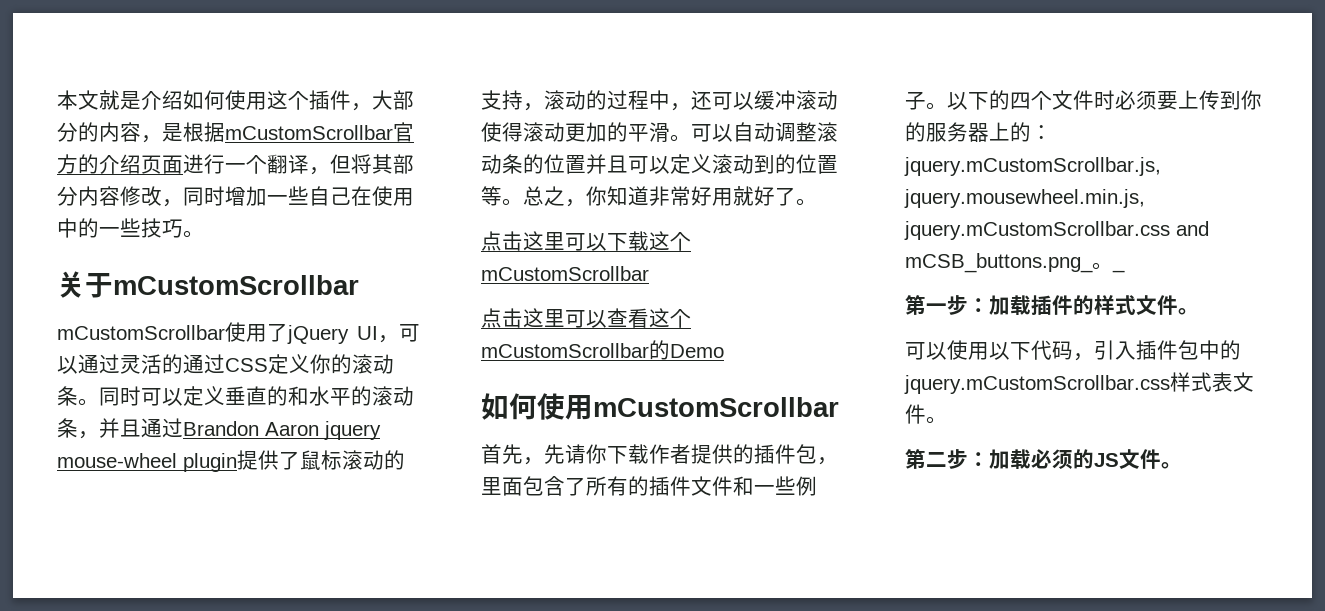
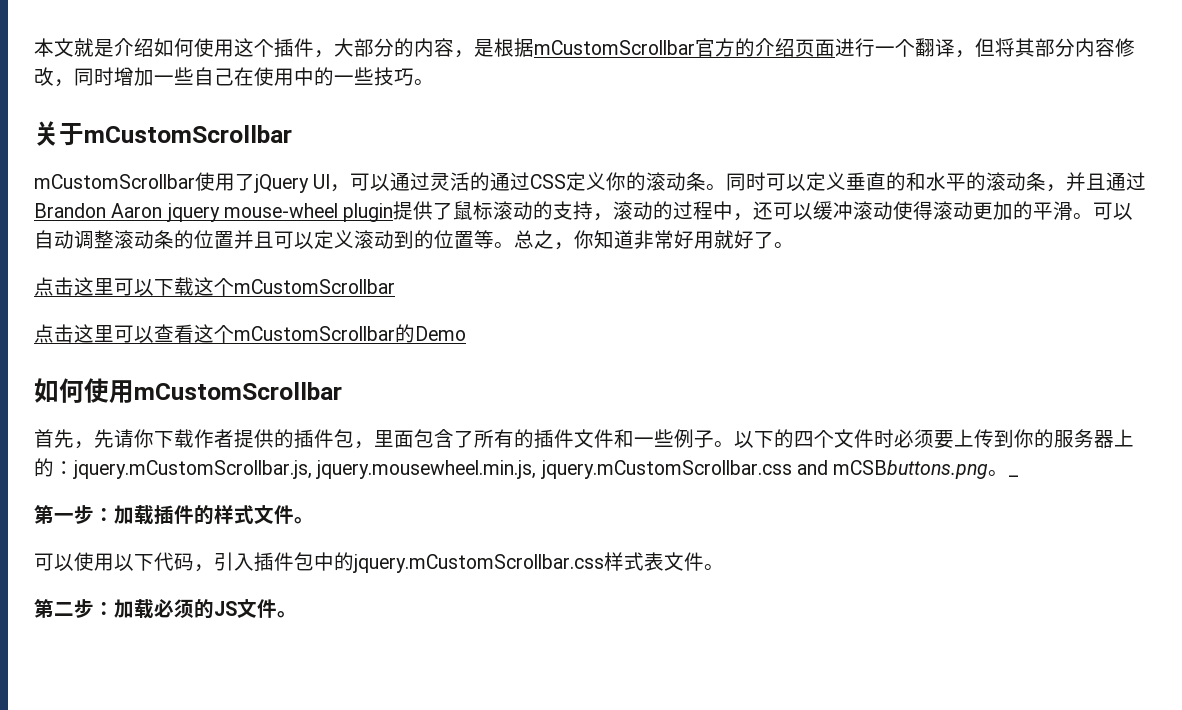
[905,253,1093,273] mCSB_buttons.png_ -> [833,460,989,479] mCSBbuttons.png

